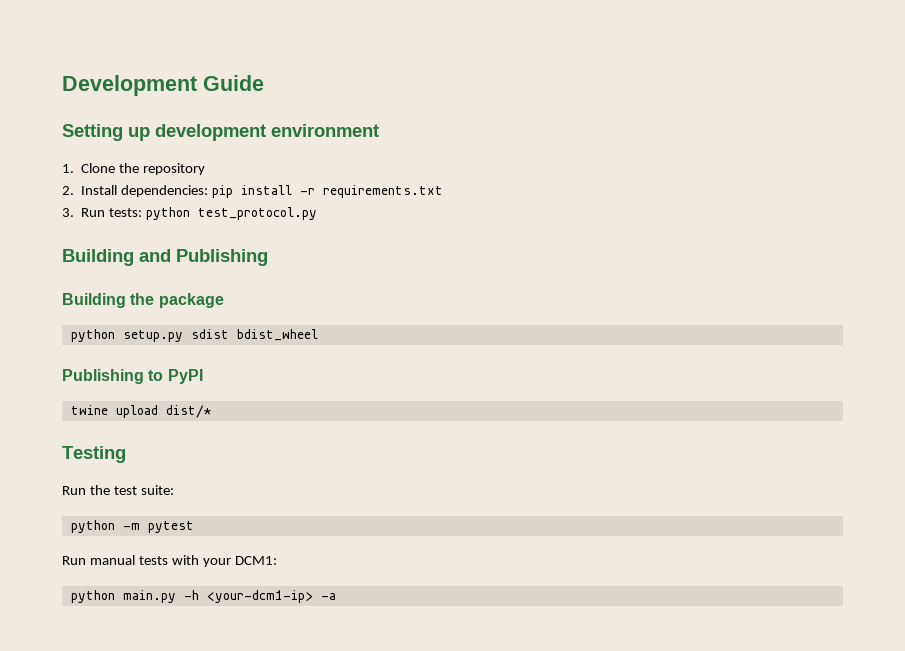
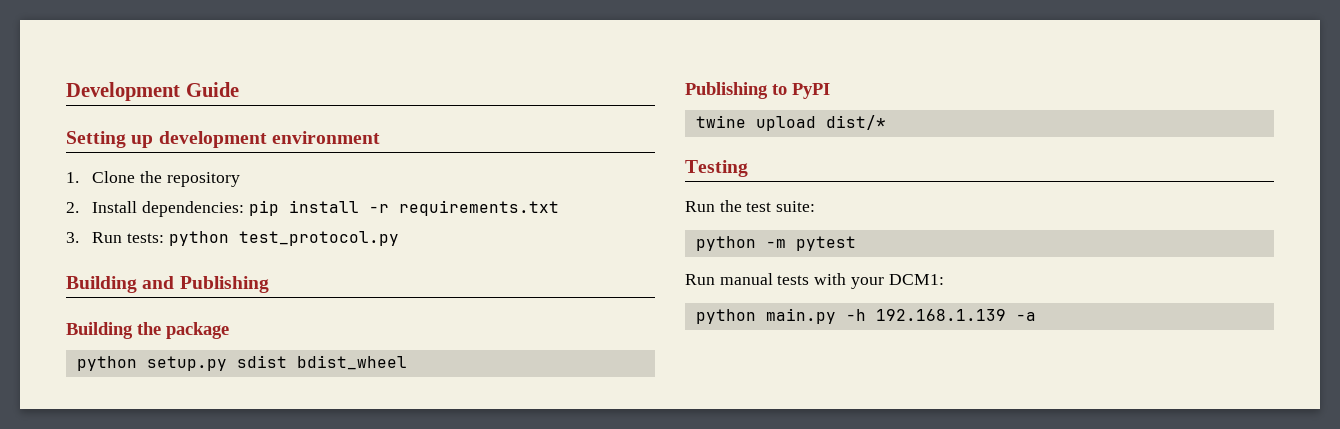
[206,590,313,603] <your-dcm1-ip> -> [875,309,1006,321] 192.168.1.139

